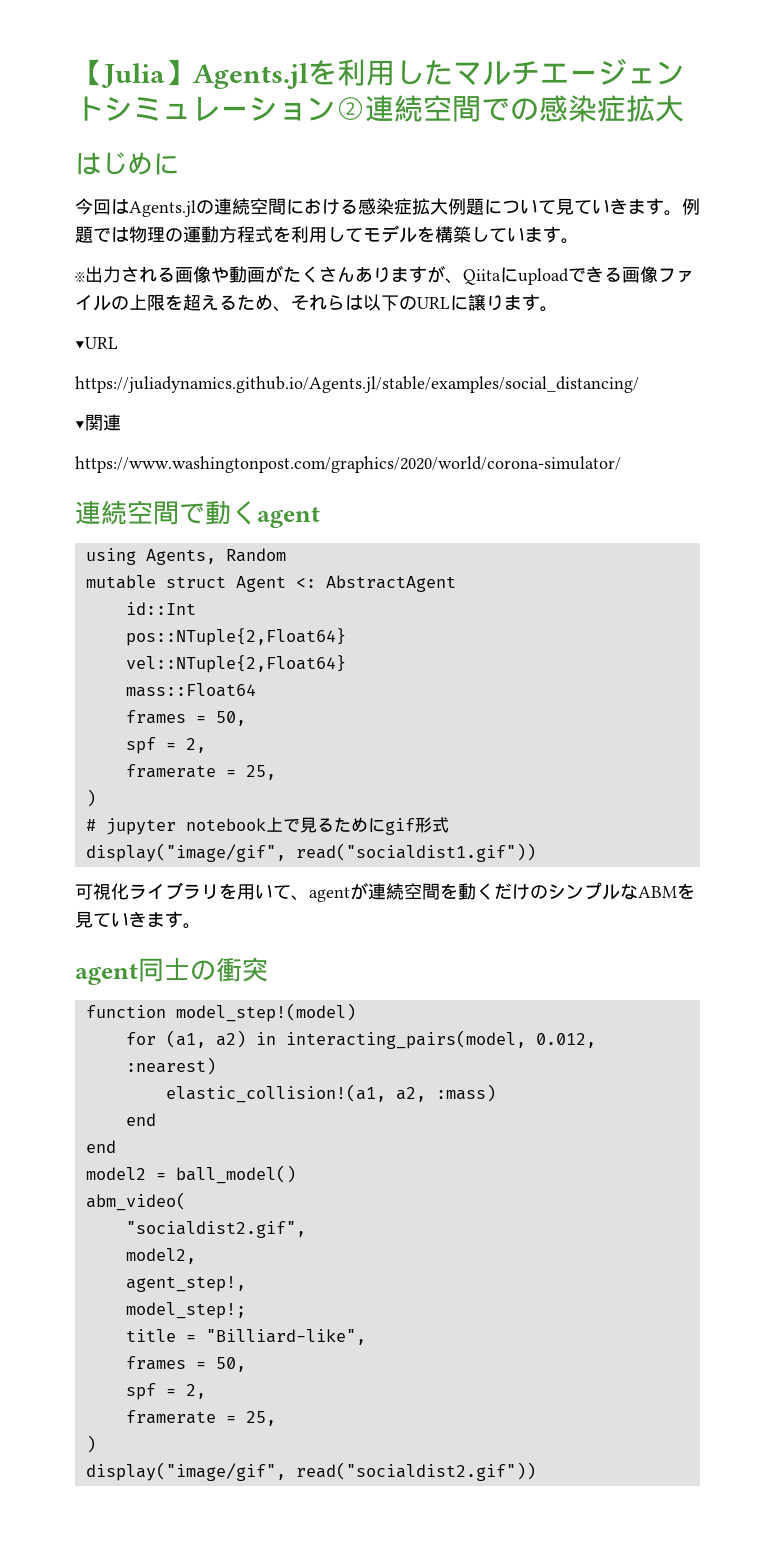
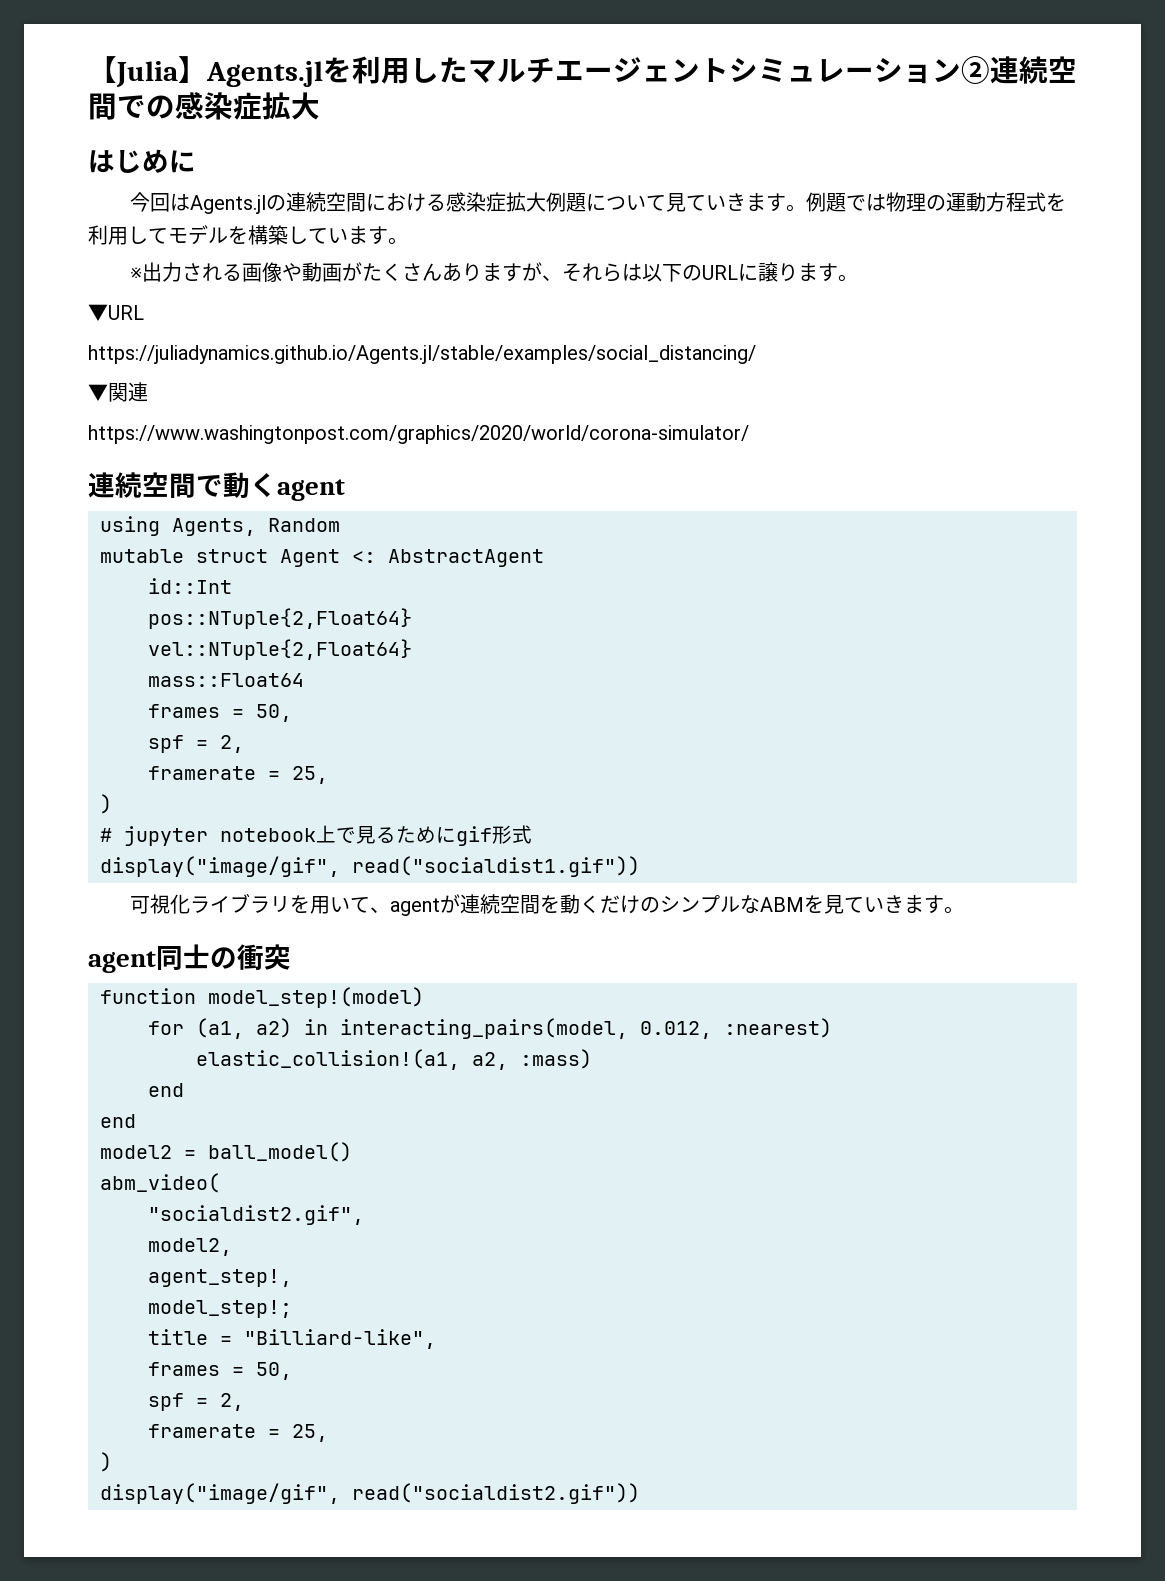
[463,266,694,285] [75,294,291,312] Qiitaにuploadできる画像ファイルの上限を超えるため、 -> (563, 278) none

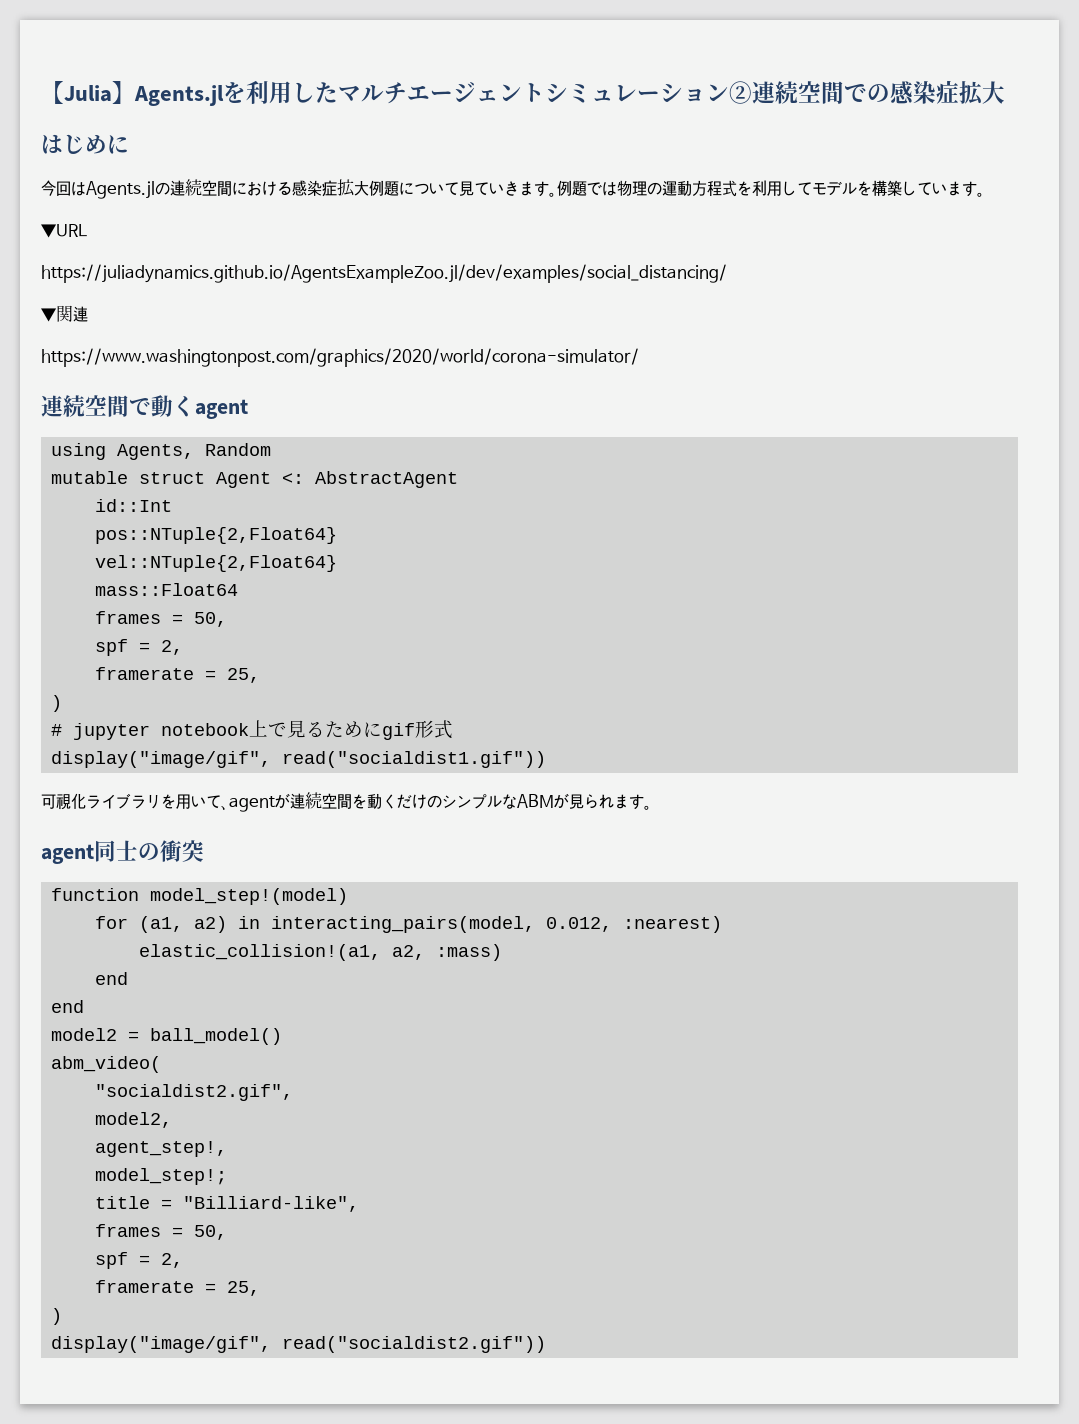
[130,262,859,282] // ※出力される画像や動画がたくさんありますが、それらは以下のURLに譲ります。 -> (985, 194) none
[88,345,756,364] https://juliadynamics.github.io/Agents.jl/stable/examples/social_distancing/ -> [41,264,727,283] https://juliadynamics.github.io/AgentsExampleZoo.jl/dev/examples/social_distancing/
[804,895,905,914] を見ていき -> [554,793,614,809] が見られ

